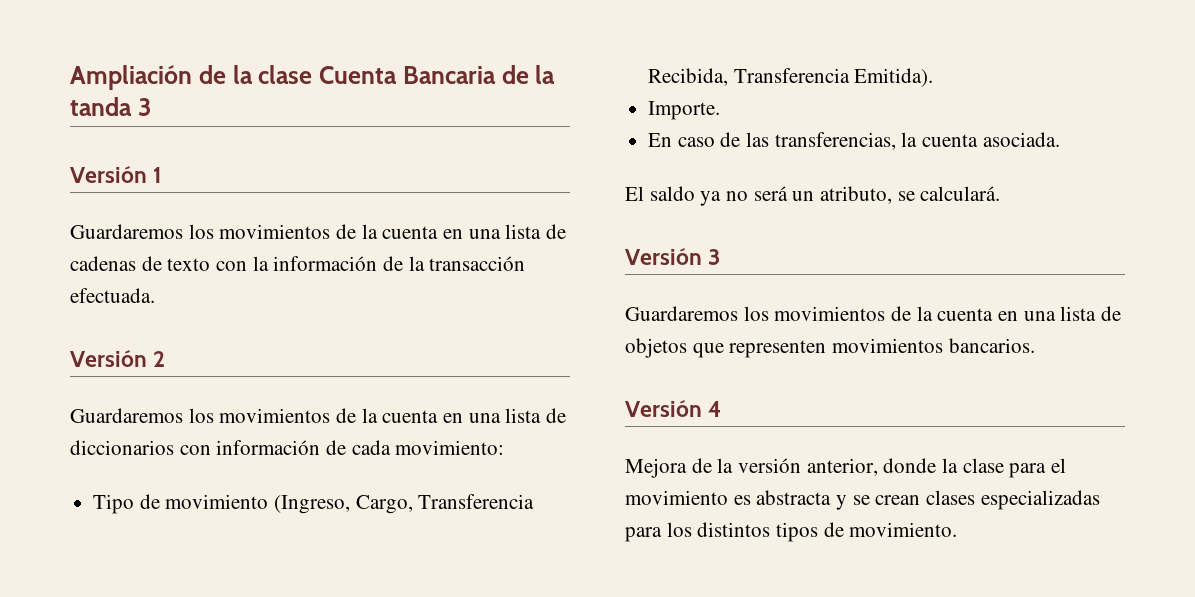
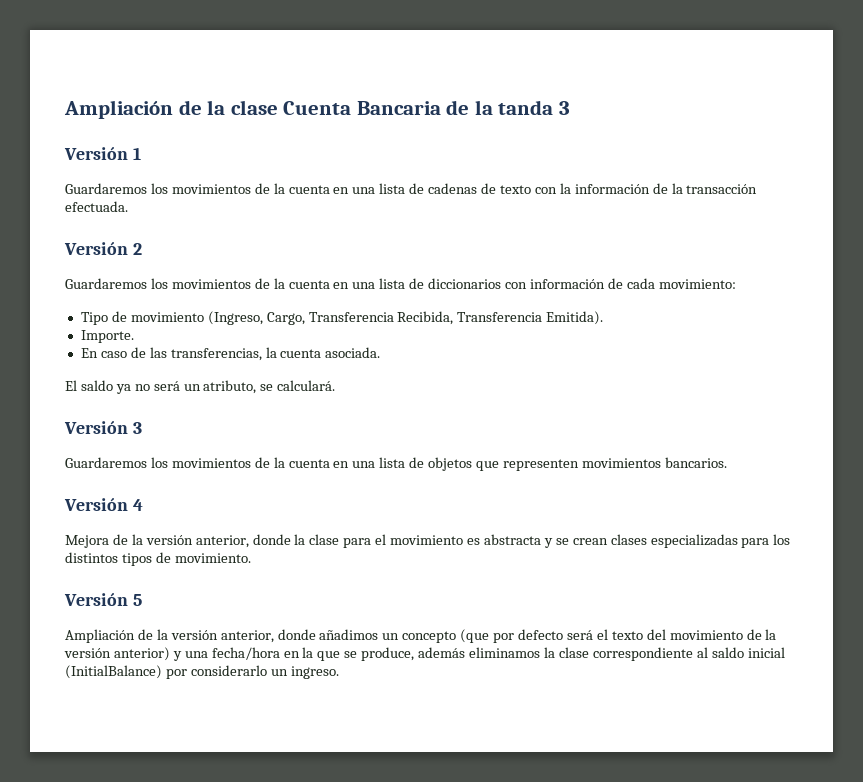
(958, 529) none -> [64,593,142,606] [65,629,777,643] [64,647,785,661] [65,665,339,679] // Versión 5 // Ampliación de la versión anterior, donde añadimos un concepto (que por defecto será el texto del movimiento de la versión anterior) y una fecha/hora en la que se produce, además eliminamos la clase correspondiente al saldo inicial (InitialBalance) por considerarlo un ingreso.

